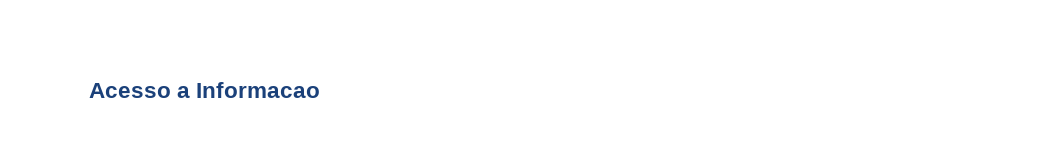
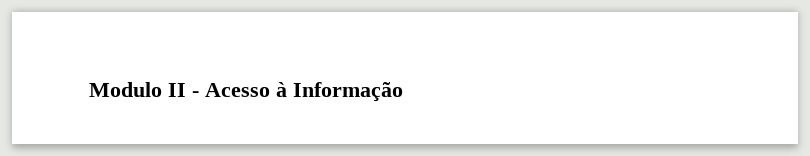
[89,82,321,98] Acesso a Informacao -> [89,82,403,102] Modulo II - Acesso à Informação

